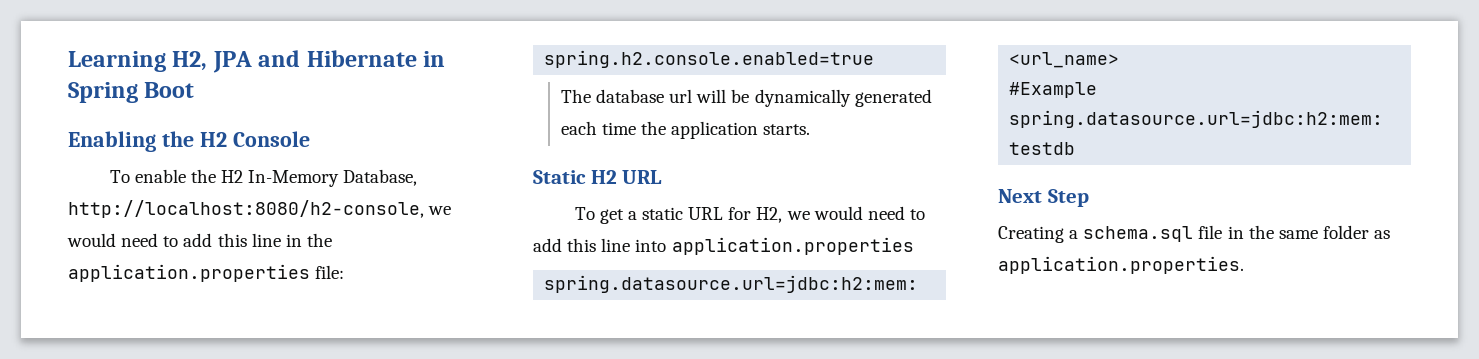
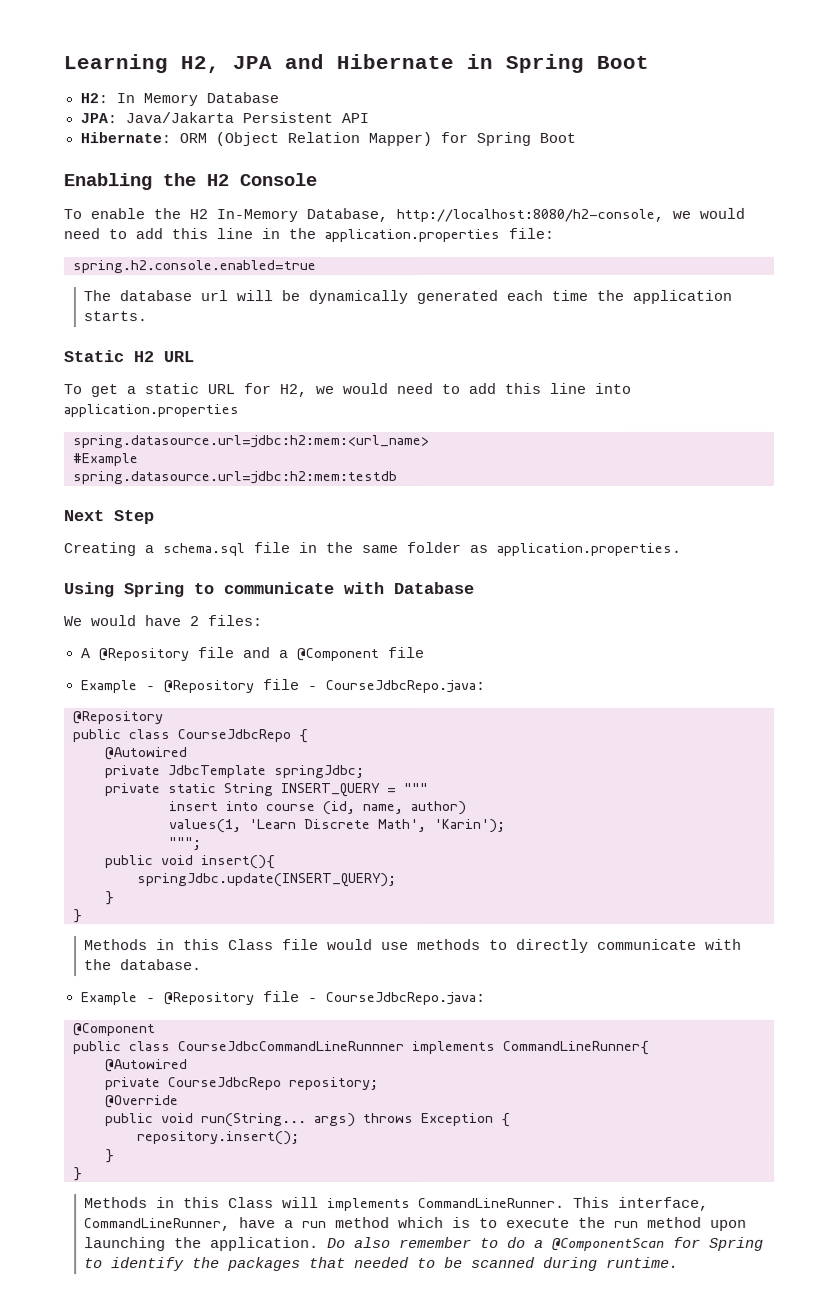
(195, 90) none -> [79,92,279,107] [79,112,369,124] [79,131,576,147] // H2: In Memory Database // JPA: Java/Jakarta Persistent API // Hibernate: ORM (Object Relation Mapper) for Spring Boot
(1244, 265) none -> [63,581,474,598] [63,615,262,627] [79,646,425,662] [80,679,486,694] [73,711,164,725] [73,729,309,744] [105,747,188,761] [105,765,365,779] [105,782,429,798] [169,800,467,816] [169,818,506,834] [169,837,202,851] [105,855,276,870] [137,873,397,888] [105,891,115,906] [73,909,83,924] [84,938,743,953] [84,959,203,971] [80,991,486,1006] [73,1023,156,1037] [73,1040,650,1055] [105,1059,188,1073] [105,1077,379,1091] [105,1095,179,1109] [105,1112,511,1128] [137,1131,300,1146] [105,1149,115,1164] [73,1167,83,1182] [84,1196,710,1212] [84,1216,748,1232] [84,1236,765,1252] [84,1256,680,1272] // Using Spring to communicate with Database // We would have 2 files: // A @Repository file and a @Component file // Example - @Repository file - CourseJdbcRepo.java: // @Repository // public class CourseJdbcRepo { // @Autowired // private JdbcTemplate springJdbc; // private static String INSERT_QUERY = """ // insert into course (id, name, author) // values(1, 'Learn Discrete Math', 'Karin'); // """; // public void insert(){ // springJdbc.update(INSERT_QUERY); // } // } // Methods in this Class file would use methods to directly communicate with the database. // Example - @Repository file - CourseJdbcRepo.java: // @Component // public class CourseJdbcCommandLineRunnner implements CommandLineRunner{ // @Autowired // private CourseJdbcRepo repository; // @Override // public void run(String... args) throws Exception { // repository.insert(); // } // } // Methods in this Class will implements CommandLineRunner. This interface, CommandLineRunner, have a run method which is to execute the run method upon launching the application. Do also remember to do a @ComponentScan for Spring to identify the packages that needed to be scanned during runtime.

